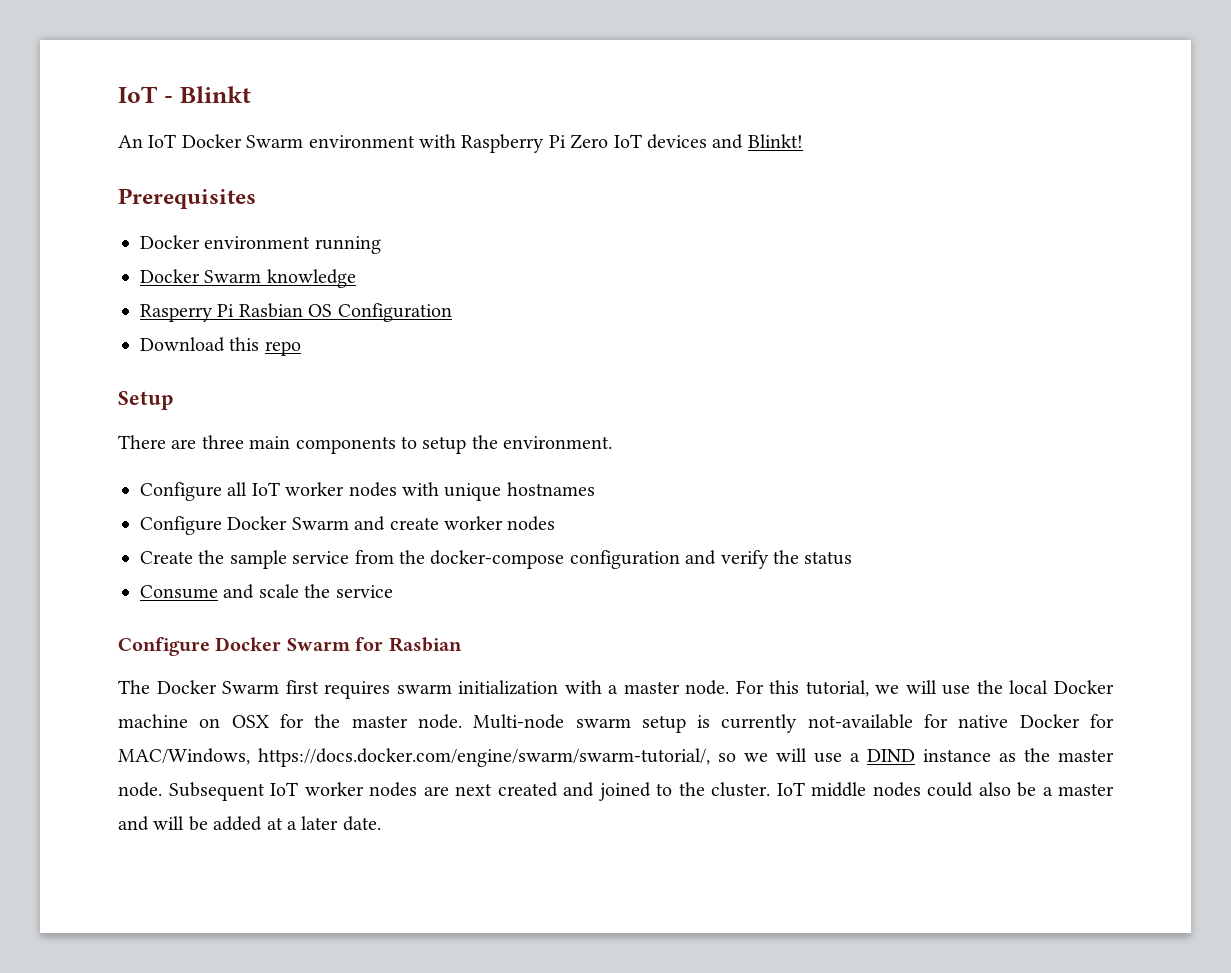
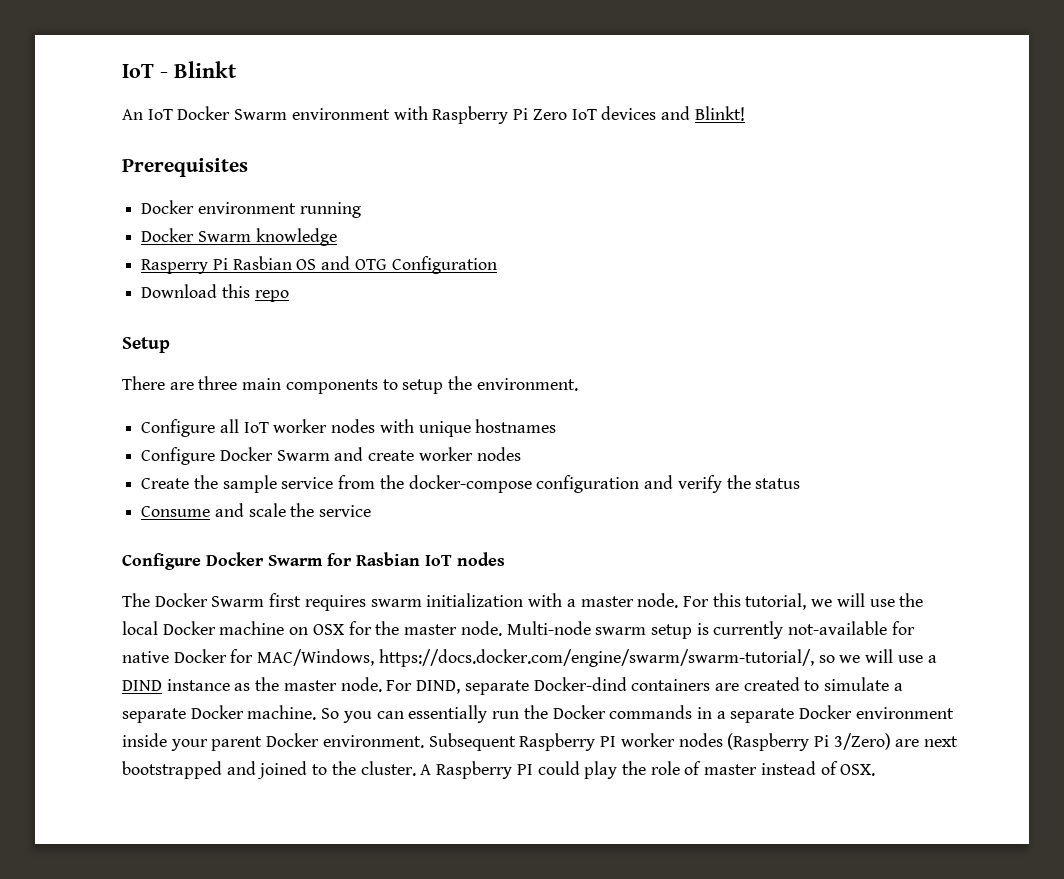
(333, 310) none -> [321,256,387,270] and OTG
(462, 644) none -> [425,552,505,566] IoT nodes
[168,782,417,801] Subsequent IoT worker nodes -> [386,677,903,695] [122,705,954,723] [122,733,891,751] For DIND, separate Docker-dind containers are created to simulate a separate Docker machine. So you can essentially run the Docker commands in a separate Docker environment inside your parent Docker environment. Subsequent Raspberry PI worker nodes (Raspberry Pi 3/Zero)
[497,782,558,797] created -> [122,761,222,779] bootstrapped
[776,782,1114,797] [118,816,381,831] IoT middle nodes could also be a master and will be added at a later date. -> [420,761,876,779] A Raspberry PI could play the role of master instead of OSX.

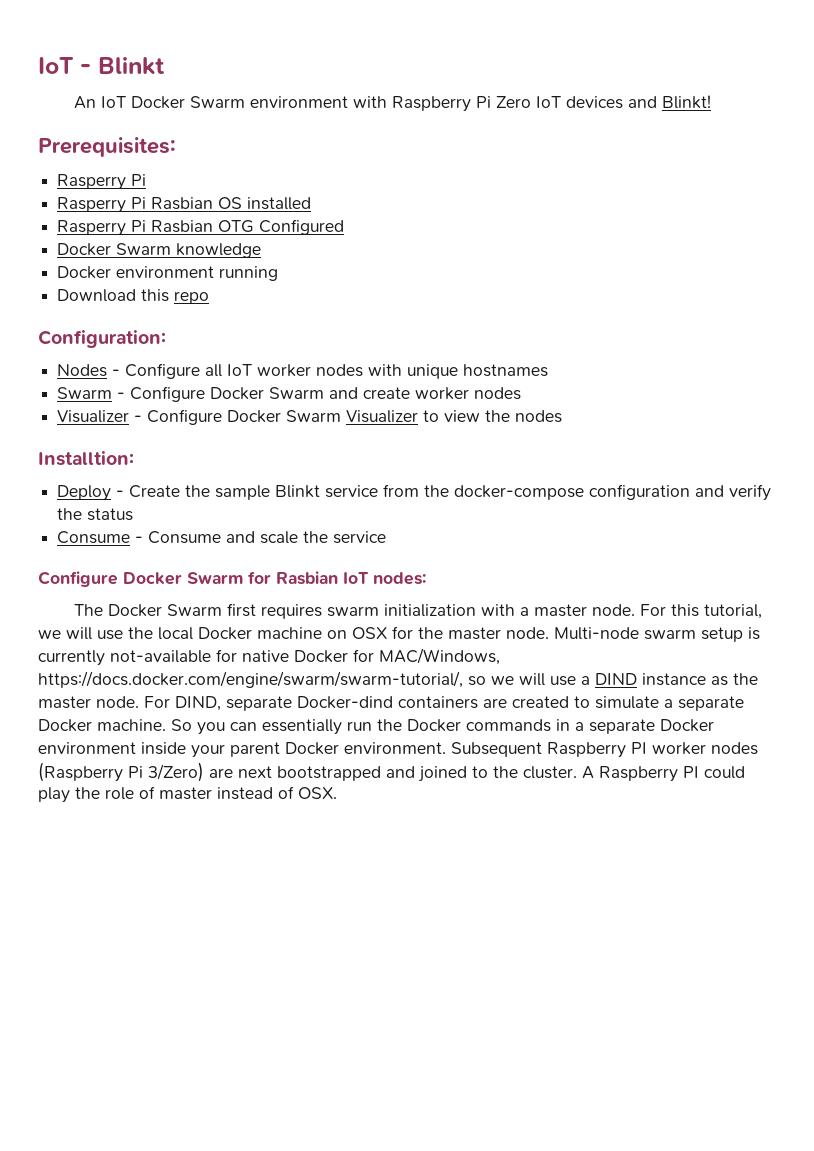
[122,158,248,177] [141,200,361,218] [141,228,337,246] [141,256,497,274] [141,284,289,302] [122,337,170,353] [122,376,578,394] Prerequisites // Docker environment running // Docker Swarm knowledge // Rasperry Pi Rasbian OS and OTG Configuration // Download this repo // Setup // There are three main components to setup the environment. // -> [38,137,176,157] [57,174,147,190] [57,197,312,213] [57,219,345,236] [57,243,262,258] [57,266,279,281] [57,289,210,304] [38,330,166,348] [57,364,121,377] Prerequisites: // Rasperry Pi // Rasperry Pi Rasbian OS installed // Rasperry Pi Rasbian OTG Configured // Docker Swarm knowledge // Docker environment running // Download this repo // Configuration: // Nodes -
(557, 426) none -> [57,387,126,399] Swarm -
(521, 454) none -> [57,409,563,425] [38,451,134,466] [57,485,125,501] Visualizer - Configure Docker Swarm Visualizer to view the nodes // Installtion: // Deploy -
(277, 484) none -> [275,485,321,498] Blinkt
(211, 511) none -> [135,531,222,544] - Consume
[457,552,505,566] nodes -> [373,572,426,585] nodes:

